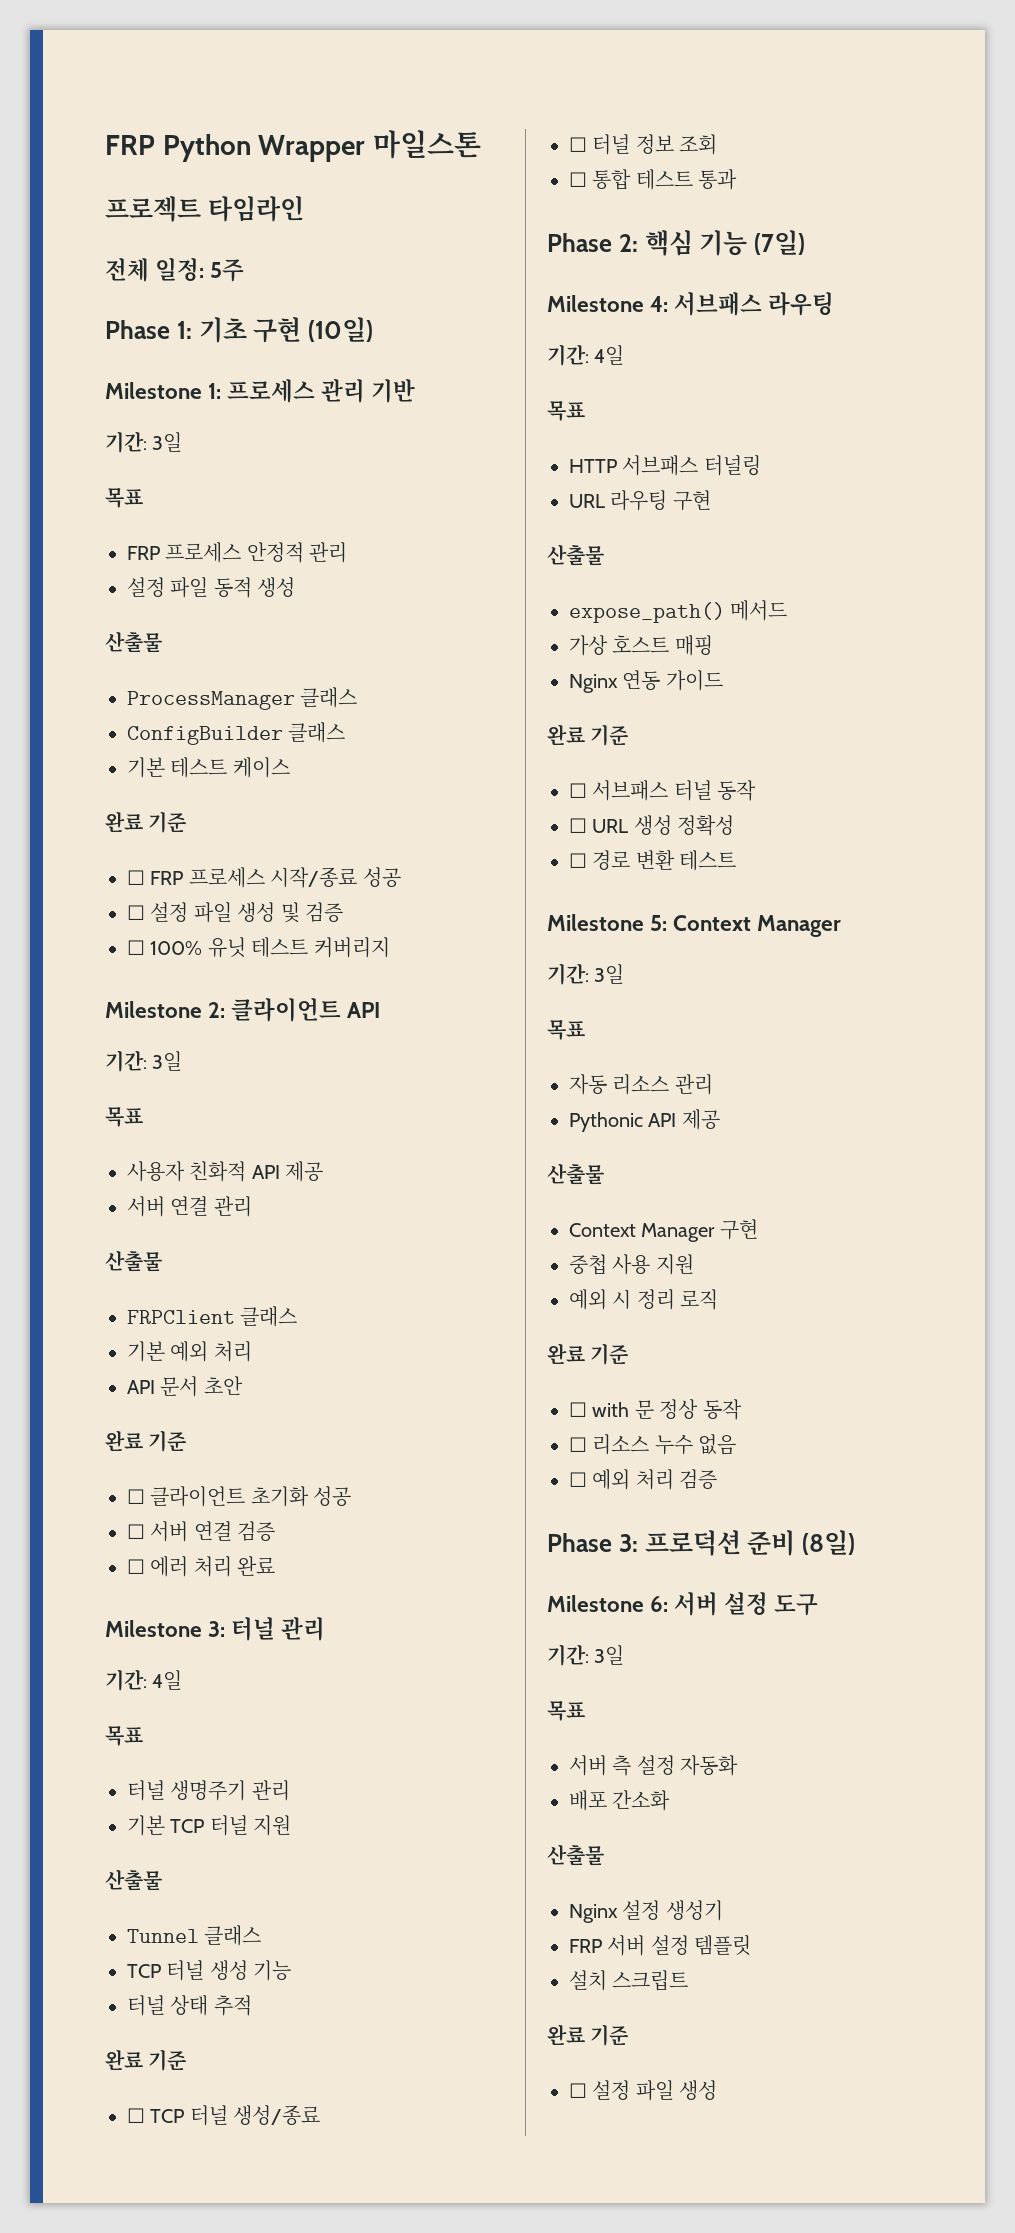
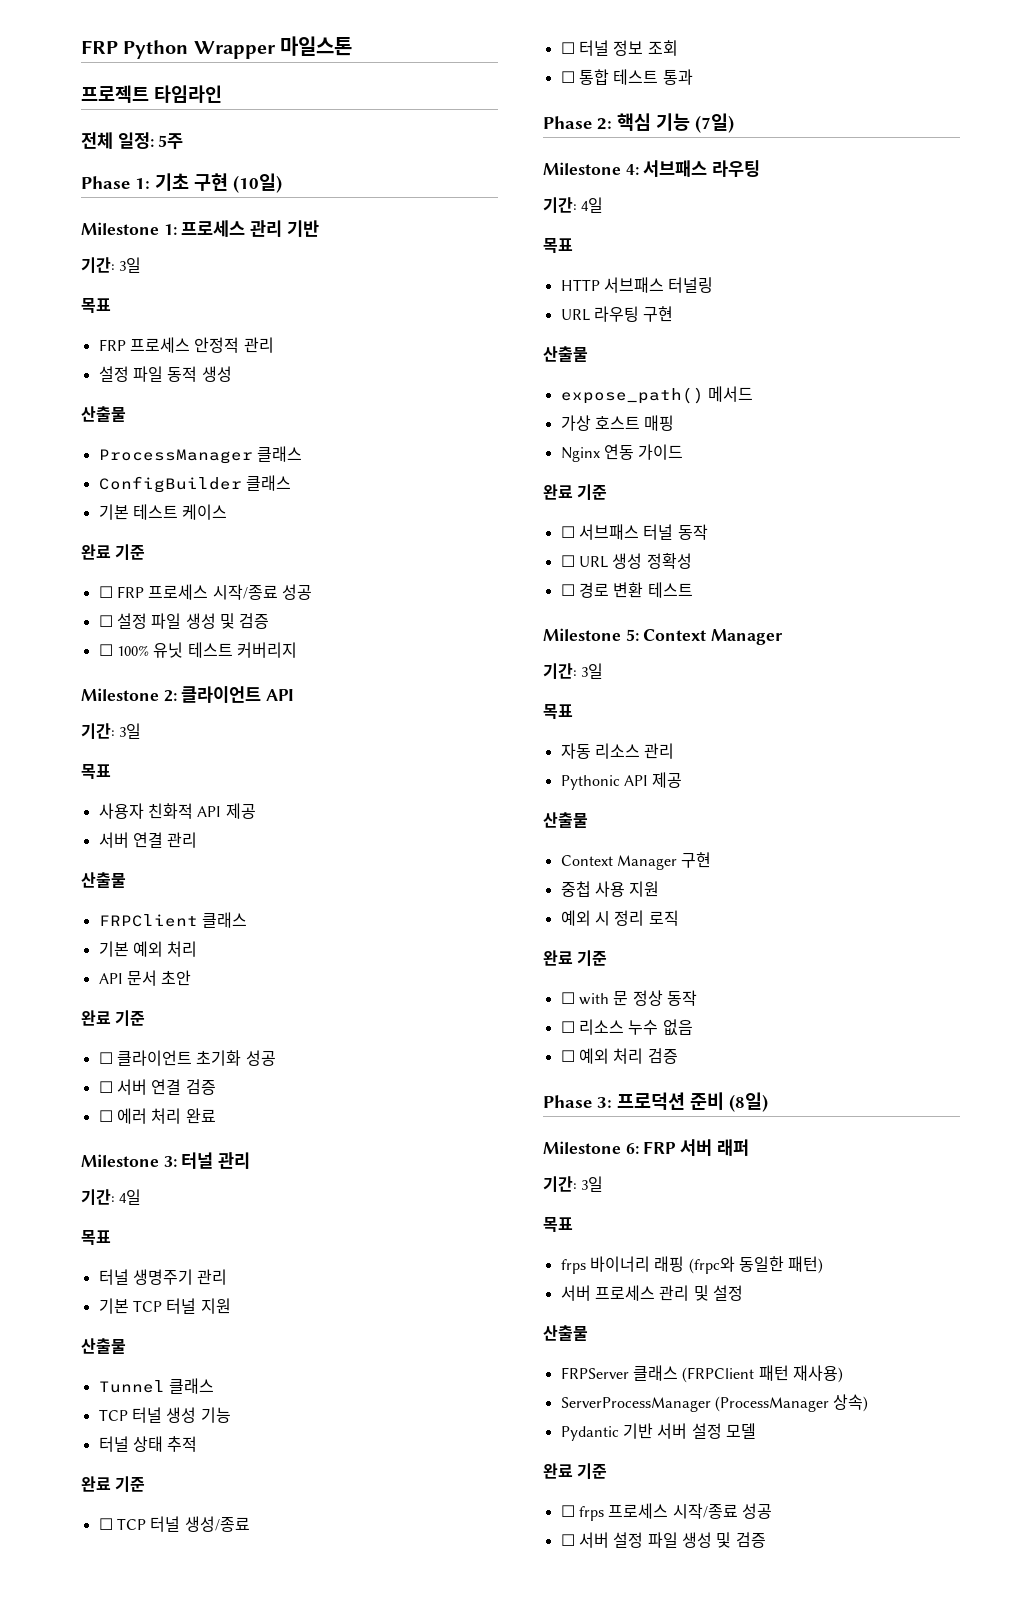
[674,1592,819,1616] [547,1644,625,1666] [547,1701,585,1721] [569,1755,739,1776] [569,1790,671,1811] [547,1844,604,1866] [569,1900,723,1923] [569,1935,752,1956] [569,1970,689,1991] [547,2024,629,2046] [569,2080,718,2101] 서버 설정 도구 // 기간: 3일 // 목표 // 서버 측 설정 자동화 // 배포 간소화 // 산출물 // Nginx 설정 생성기 // FRP 서버 설정 템플릿 // 설치 스크립트 // 완료 기준 // ☐ 설정 파일 생성 -> [643,1139,749,1156] [543,1176,604,1192] [543,1217,573,1232] [560,1256,824,1274] [560,1285,743,1301] [543,1325,588,1341] [560,1365,843,1383] [560,1394,869,1412] [560,1423,756,1441] [543,1463,608,1479] [560,1503,772,1521] [560,1532,766,1548] FRP 서버 래퍼 // 기간: 3일 // 목표 // frps 바이너리 래핑 (frpc와 동일한 패턴) // 서버 프로세스 관리 및 설정 // 산출물 // FRPServer 클래스 (FRPClient 패턴 재사용) // ServerProcessManager (ProcessManager 상속) // Pydantic 기반 서버 설정 모델 // 완료 기준 // ☐ frps 프로세스 시작/종료 성공 // ☐ 서버 설정 파일 생성 및 검증

